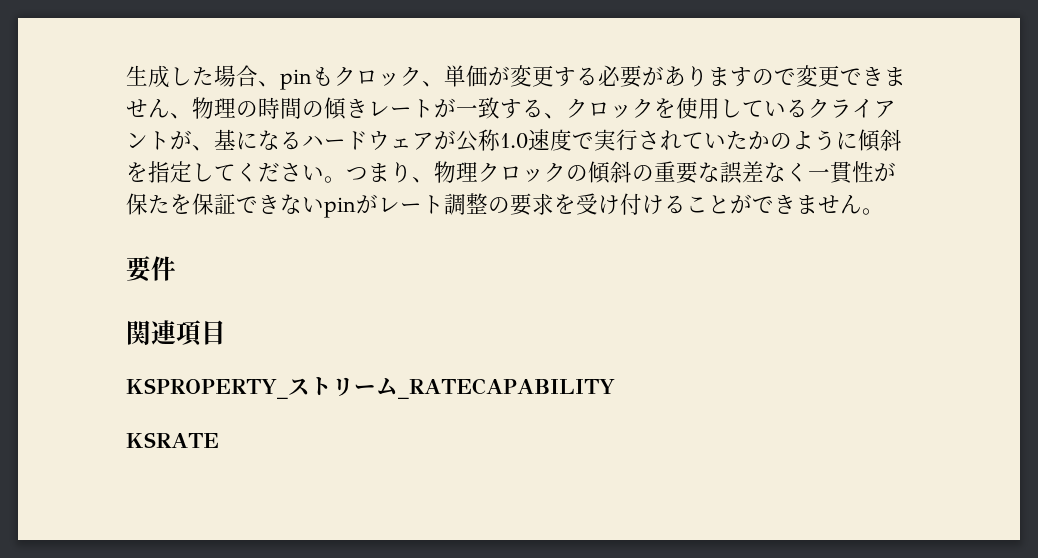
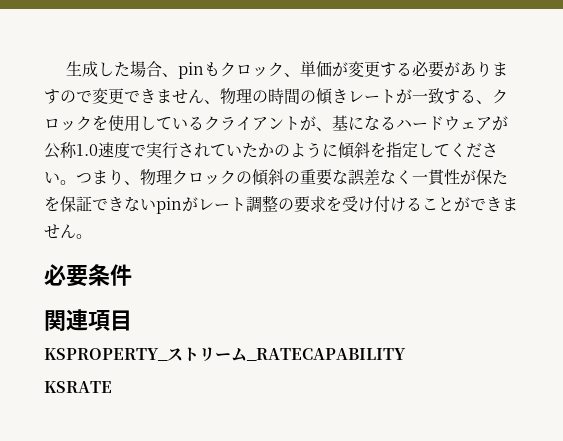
[126,256,152,282] 要 -> [44,264,110,287] 必要条

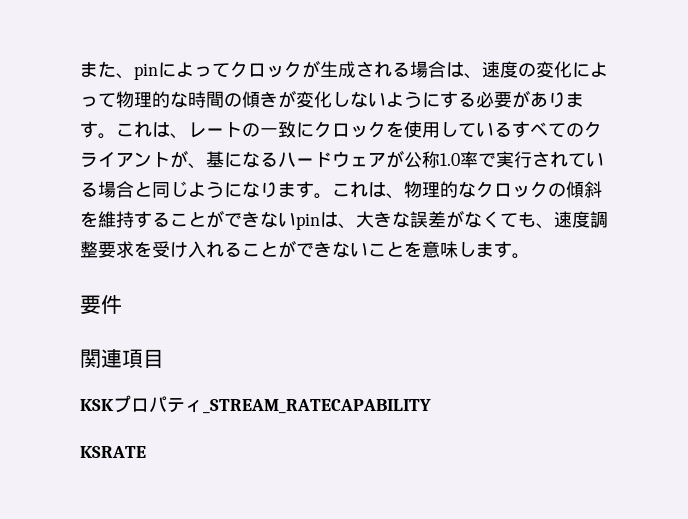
[65,61,380,79] 生成した場合、pinもクロック、単価が変更 -> [80,60,608,80] [80,90,440,108] また、pinによってクロックが生成される場合は、速度の変化によって物理的な時間の傾きが変化しないように
[60,88,492,105] ので変更できません、物理の時間の傾きレートが一致する、 -> [98,121,314,139] 。これは、レートの一致に
(204, 123) none -> [512,121,584,138] すべての
[98,142,130,158] 速度 -> [460,151,478,168] 率
[242,142,498,159] [44,169,508,186] [44,195,518,214] [44,224,76,238] たかのように傾斜を指定してください。つまり、物理クロックの傾斜の重要な誤差なく一貫性が保たを保証できないpinがレート調整の要求を受け付けることができません -> [80,181,602,199] [80,210,608,230] [80,240,512,258] る場合と同じようになります。これは、物理的なクロックの傾斜を維持することができないpinは、大きな誤差がなくても、速度調整要求を受け入れることができないことを意味します
[44,264,110,287] 必要条 -> [80,295,101,314] 要
[44,347,406,361] KSPROPERTY_ストリーム_RATECAPABILITY -> [80,395,431,414] KSKプロパティ_STREAM_RATECAPABILITY

